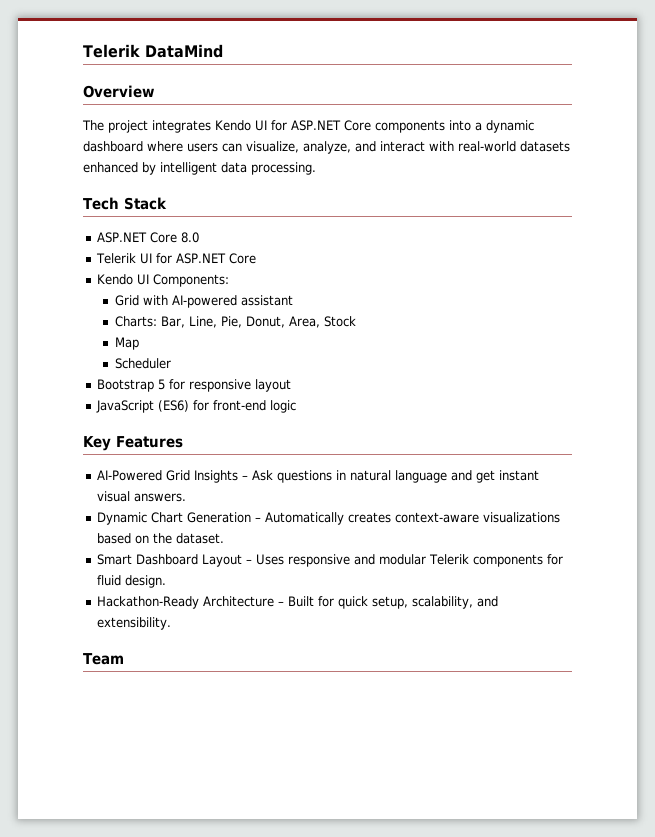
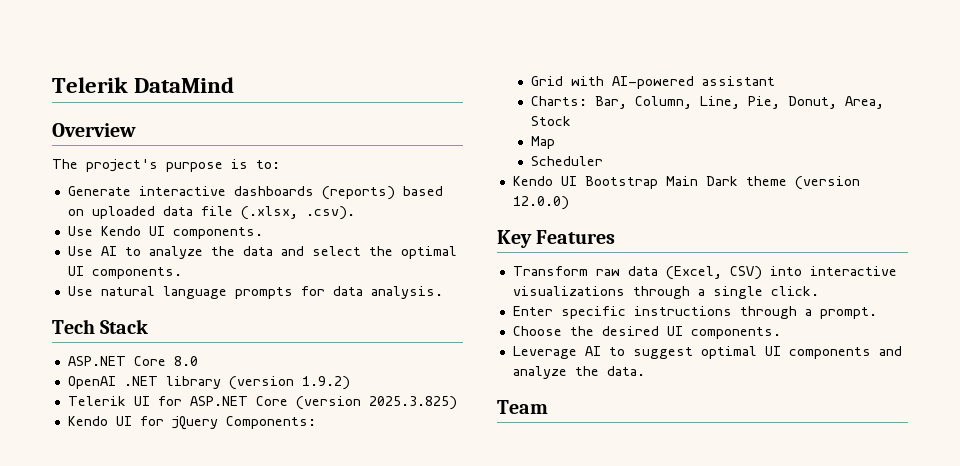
[108,120,534,133] [83,141,570,154] [83,162,316,175] project integrates Kendo UI for ASP.NET Core components into a dynamic dashboard where users can visualize, analyze, and interact with real-world datasets enhanced by intelligent data processing. -> [86,159,280,172] [67,186,443,200] [67,206,355,220] [67,226,263,239] [67,246,457,259] [67,266,182,279] [67,286,443,299] project's purpose is to: // Generate interactive dashboards (reports) based on uploaded data file (.xlsx, .csv). // Use Kendo UI components. // Use AI to analyze the data and select the optimal UI components. // Use natural language prompts for data analysis.
(199, 237) none -> [67,376,350,390] // OpenAI .NET library (version 1.9.2)
[96,274,149,285] // Kendo UI -> [295,396,457,410] [67,416,218,430] (version 2025.3.825) // Kendo UI for jQuery
(185, 322) none -> [634,96,692,109] Column,
[96,379,291,392] [95,400,296,413] [83,436,183,451] [96,470,539,483] [96,491,186,502] [96,512,560,525] [96,533,224,544] [96,554,563,567] [96,575,166,588] [96,596,498,609] [96,617,171,630] Bootstrap 5 for responsive layout // JavaScript (ES6) for front-end logic // Key Features // AI-Powered Grid Insights – Ask questions in natural language and get instant visual answers. // Dynamic Chart Generation – Automatically creates context-aware visualizations based on the dataset. // Smart Dashboard Layout – Uses responsive and modular Telerik components for fluid design. // Hackathon-Ready Architecture – Built for quick setup, scalability, and extensibility. -> [512,176,860,190] [512,196,569,210] [497,230,616,248] [512,266,897,280] [512,286,819,299] [512,306,877,319] [512,326,781,339] [512,346,902,359] [512,366,645,379] Kendo UI Bootstrap Main Dark theme (version 12.0.0) // Key Features // Transform raw data (Excel, CSV) into interactive visualizations through a single click. // Enter specific instructions through a prompt. // Choose the desired UI components. // Leverage AI to suggest optimal UI components and analyze the data.

